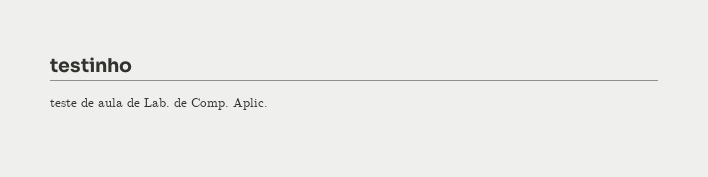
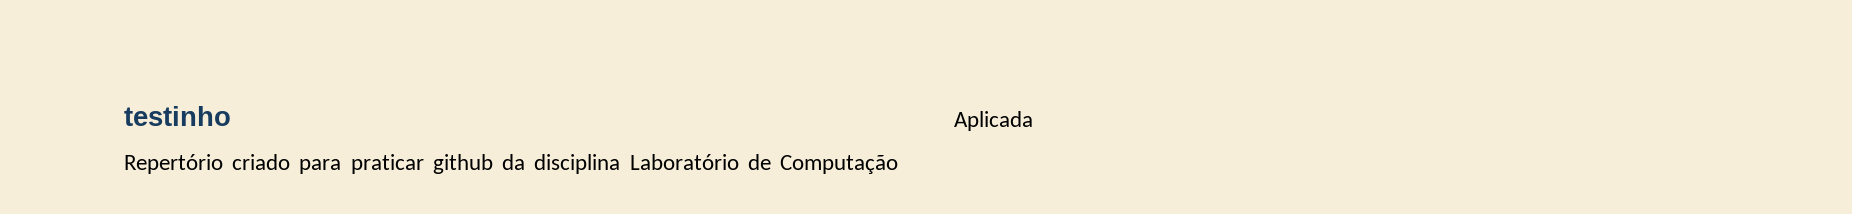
[50,98,268,110] teste de aula de Lab. de Comp. Aplic. -> [124,154,898,174] [954,111,1033,131] Repertório criado para praticar github da disciplina Laboratório de Computação Aplicada

